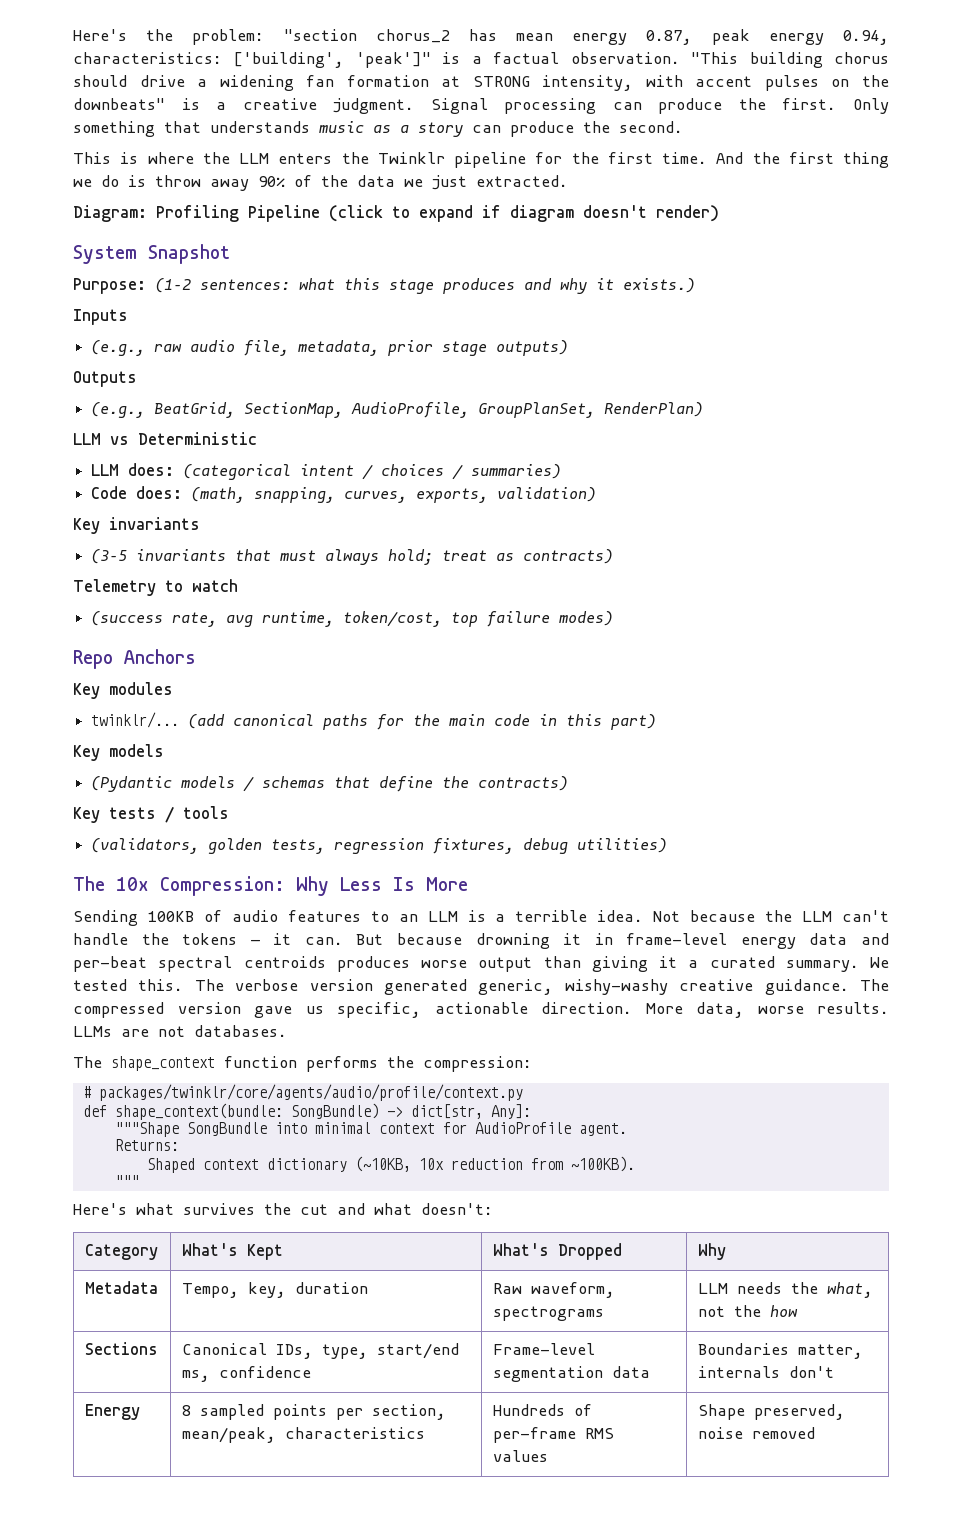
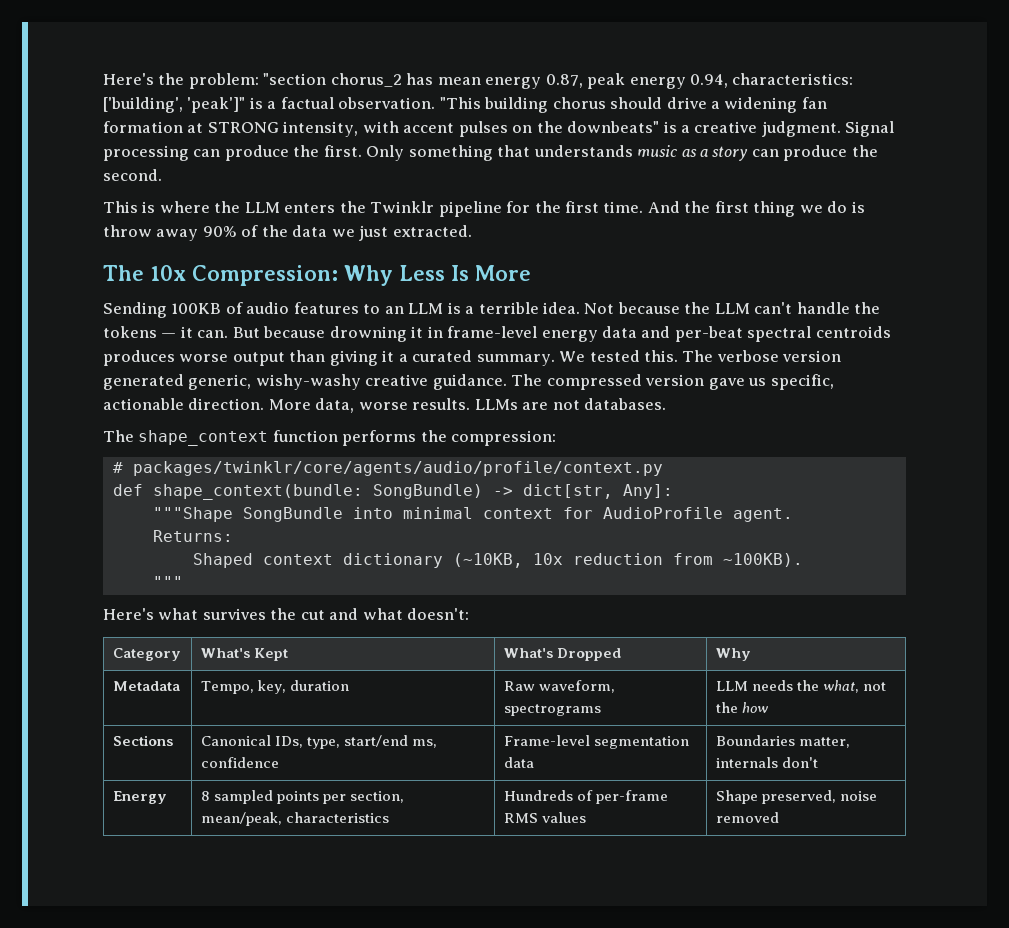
[73,205,719,222] [73,244,230,264] [73,278,695,294] [73,309,128,325] [91,340,569,356] [73,371,137,387] [91,402,704,418] [73,432,257,445] [91,463,562,480] [91,486,597,503] [73,517,200,534] [91,549,614,565] [73,579,238,596] [91,611,614,627] [73,649,196,669] [73,682,173,699] [91,712,657,730] [73,744,164,761] [91,776,569,792] [73,806,229,823] [91,838,668,854] // Diagram: Profiling Pipeline (click to expand if diagram doesn't render) // System Snapshot // Purpose: (1–2 sentences: what this stage produces and why it exists.) // Inputs // (e.g., raw audio file, metadata, prior stage outputs) // Outputs // (e.g., BeatGrid, SectionMap, AudioProfile, GroupPlanSet, RenderPlan) // LLM vs Deterministic // LLM does: (categorical intent / choices / summaries) // Code does: (math, snapping, curves, exports, validation) // Key invariants // (3–5 invariants that must always hold; treat as contracts) // Telemetry to watch // (success rate, avg runtime, token/cost, top failure modes) // Repo Anchors // Key modules // twinklr/... (add canonical paths for the main code in this part) // Key models // (Pydantic models / schemas that define the contracts) // Key tests / tools // (validators, golden tests, regression fixtures, debug utilities) -> (472, 231) none

